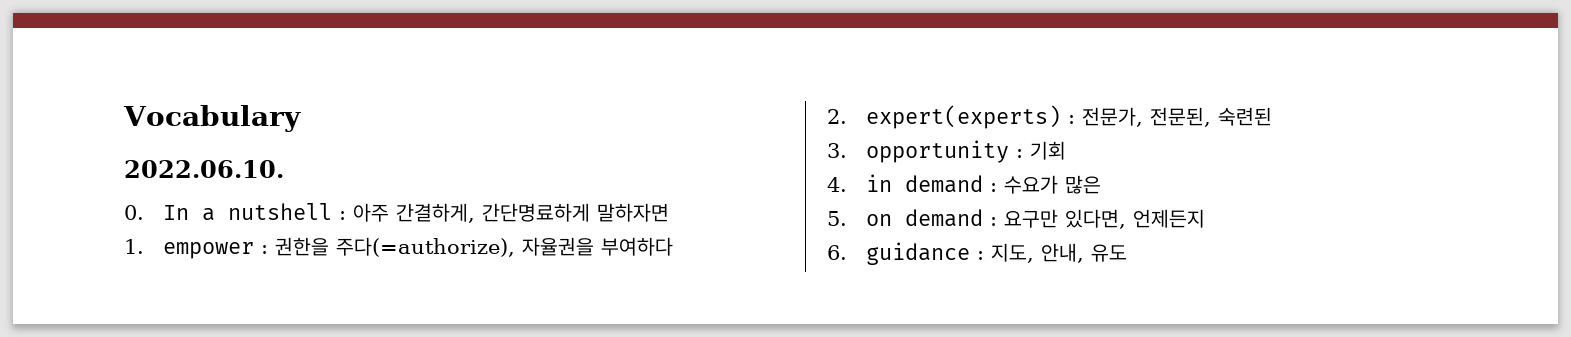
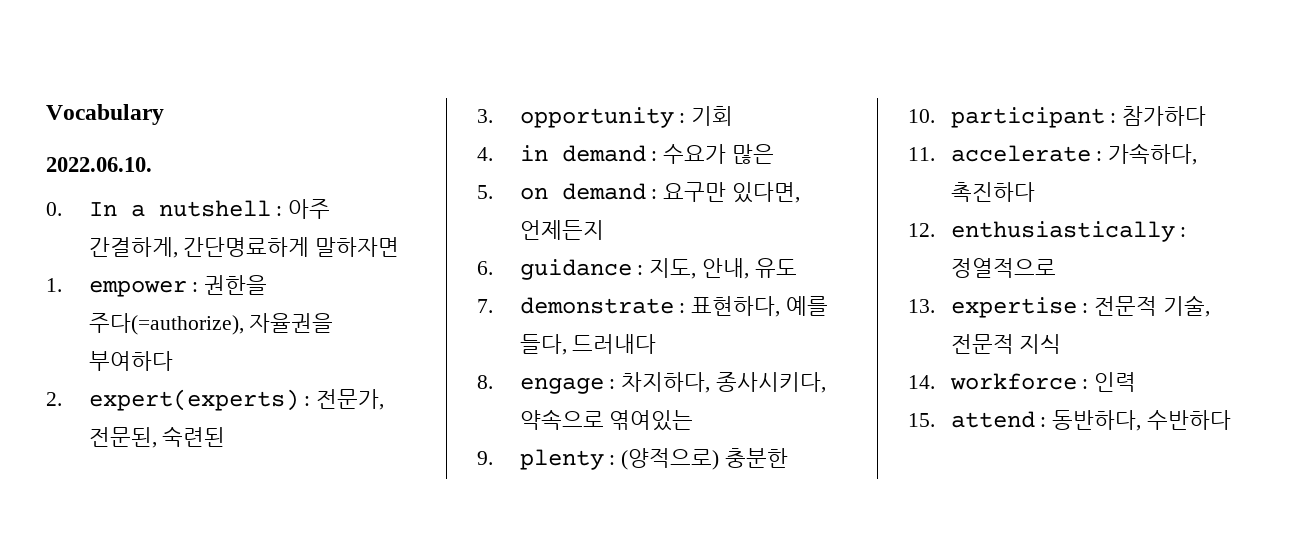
(1127, 253) none -> [477,296,828,317] [519,334,657,355] [477,372,826,394] [519,409,694,431] [477,448,788,470] [908,106,1207,128] [908,143,1198,165] [950,182,1035,202] [908,221,1187,242] [950,258,1056,278] [908,295,1210,318] [950,334,1062,354] [908,372,1137,392] [908,410,1231,431] // 7. demonstrate : 표현하다, 예를 들다, 드러내다 // 8. engage : 차지하다, 종사시키다, 약속으로 엮여있는 // 9. plenty : (양적으로) 충분한 // 10. participant : 참가하다 // 11. accelerate : 가속하다, 촉진하다 // 12. enthusiastically : 정열적으로 // 13. expertise : 전문적 기술, 전문적 지식 // 14. workforce : 인력 // 15. attend : 동반하다, 수반하다

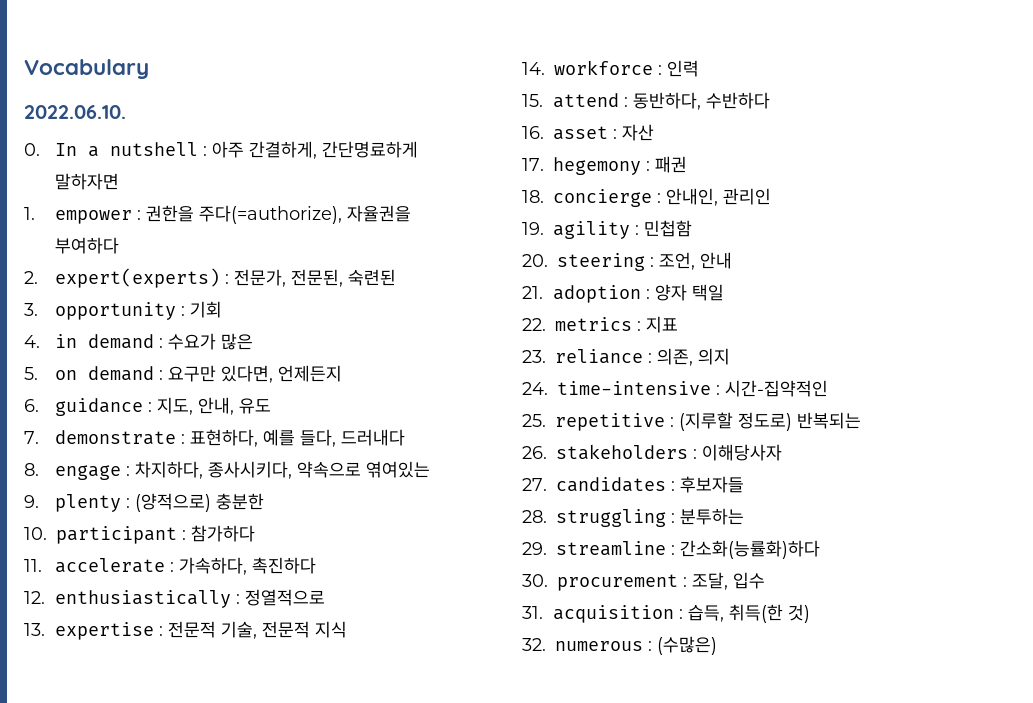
(1231, 420) none -> [522,124,655,141] [522,156,688,175] [522,188,772,207] [522,220,693,239] [522,252,732,271] [522,284,725,303] [522,316,678,333] [522,348,730,366] [522,380,828,397] [522,412,861,431] [522,444,782,461] [522,476,744,493] [522,508,744,527] [522,540,820,559] [522,572,765,591] [522,604,811,623] [522,636,717,655] // 16. asset : 자산 // 17. hegemony : 패권 // 18. concierge : 안내인, 관리인 // 19. agility : 민첩함 // 20. steering : 조언, 안내 // 21. adoption : 양자 택일 // 22. metrics : 지표 // 23. reliance : 의존, 의지 // 24. time-intensive : 시간-집약적인 // 25. repetitive : (지루할 정도로) 반복되는 // 26. stakeholders : 이해당사자 // 27. candidates : 후보자들 // 28. struggling : 분투하는 // 29. streamline : 간소화(능률화)하다 // 30. procurement : 조달, 입수 // 31. acquisition : 습득, 취득(한 것) // 32. numerous : (수많은)

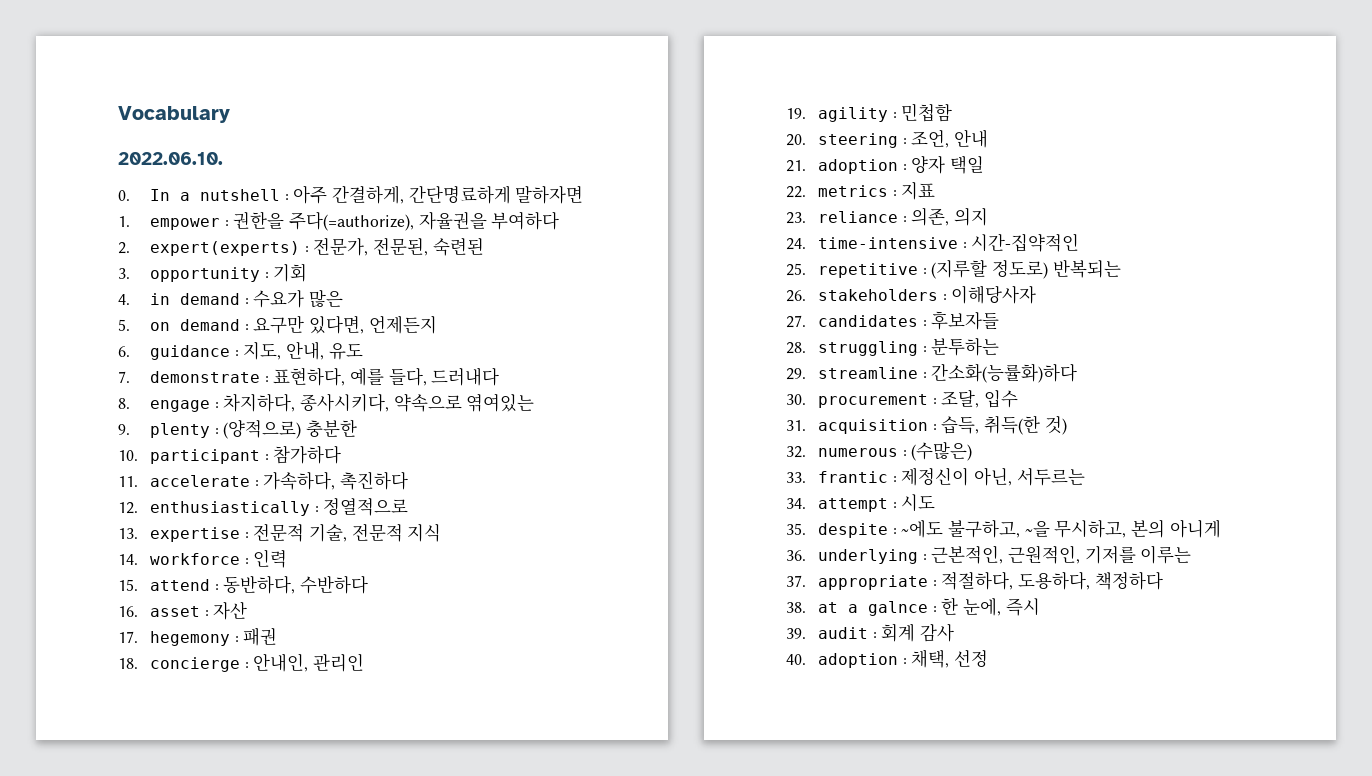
(717, 645) none -> [786,467,1085,486] [786,494,936,512] [786,519,1221,538] [786,545,1192,564] [786,571,1163,590] [786,597,1040,616] [786,623,955,642] [786,649,989,668] // 33. frantic : 제정신이 아닌, 서두르는 // 34. attempt : 시도 // 35. despite : ~에도 불구하고, ~을 무시하고, 본의 아니게 // 36. underlying : 근본적인, 근원적인, 기저를 이루는 // 37. appropriate : 적절하다, 도용하다, 책정하다 // 38. at a galnce : 한 눈에, 즉시 // 39. audit : 회계 감사 // 40. adoption : 채택, 선정

